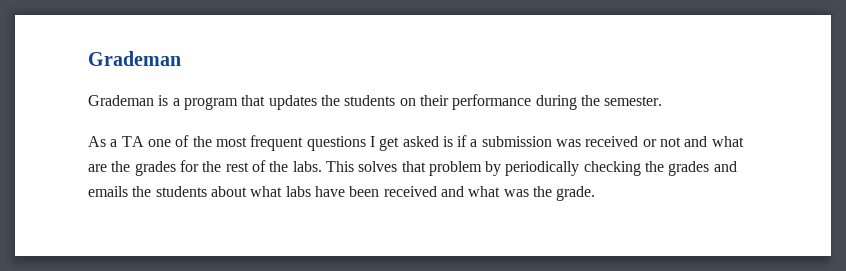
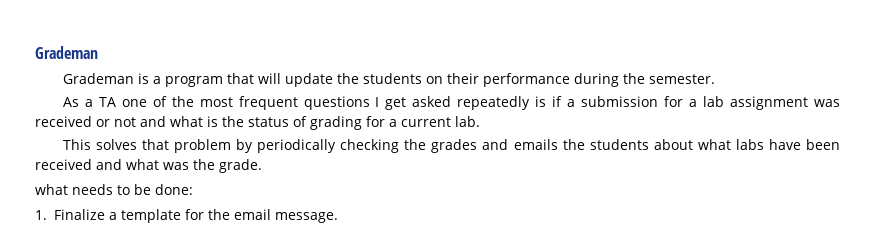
[268,95,317,110] updates -> [257,73,333,87] will update
(439, 141) none -> [457,96,531,110] repeatedly
(552, 141) none -> [664,96,809,110] for a lab assignment
[88,160,322,176] are the grades for the rest of the labs. -> [207,116,480,130] is the status of grading for a current lab. //
(596, 193) none -> [35,184,193,195] [35,209,339,223] // what needs to be done: // 1. Finalize a template for the email message.

